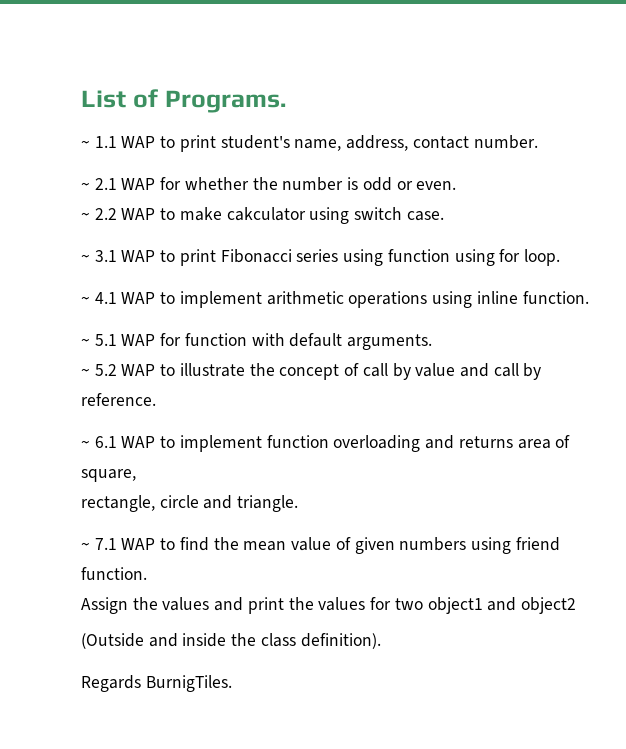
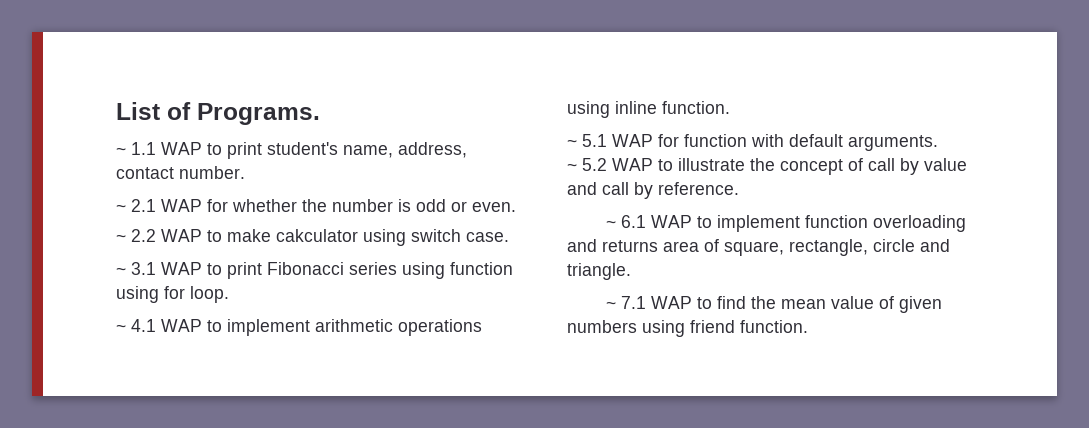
(136, 475) // -> (784, 248) none
[81,597,576,614] [81,633,381,649] [81,675,232,692] // Assign the values and print the values for two object1 and object2 // (Outside and inside the class definition). // Regards BurnigTiles. -> (808, 326) none

